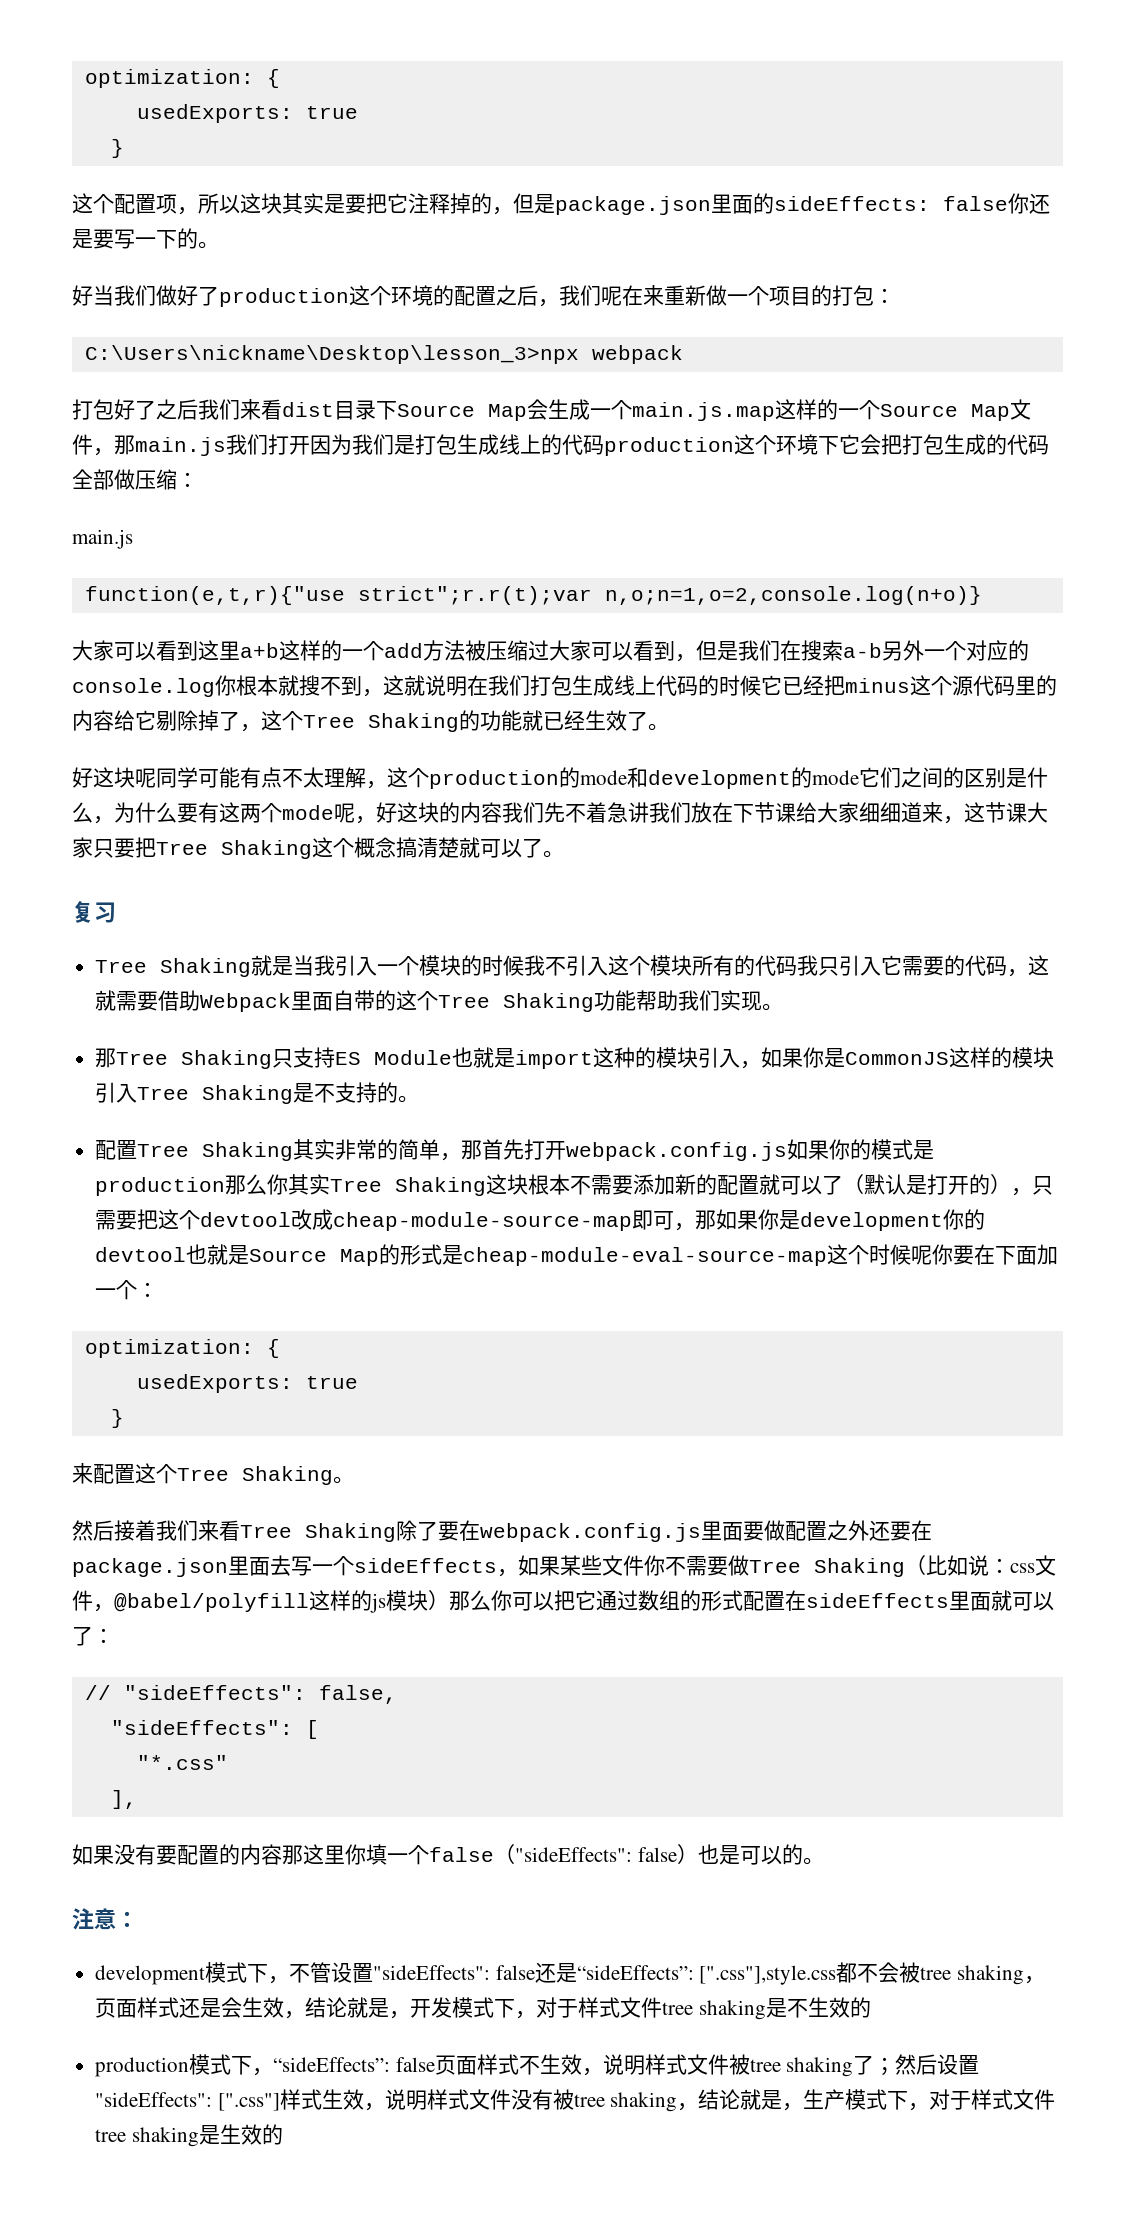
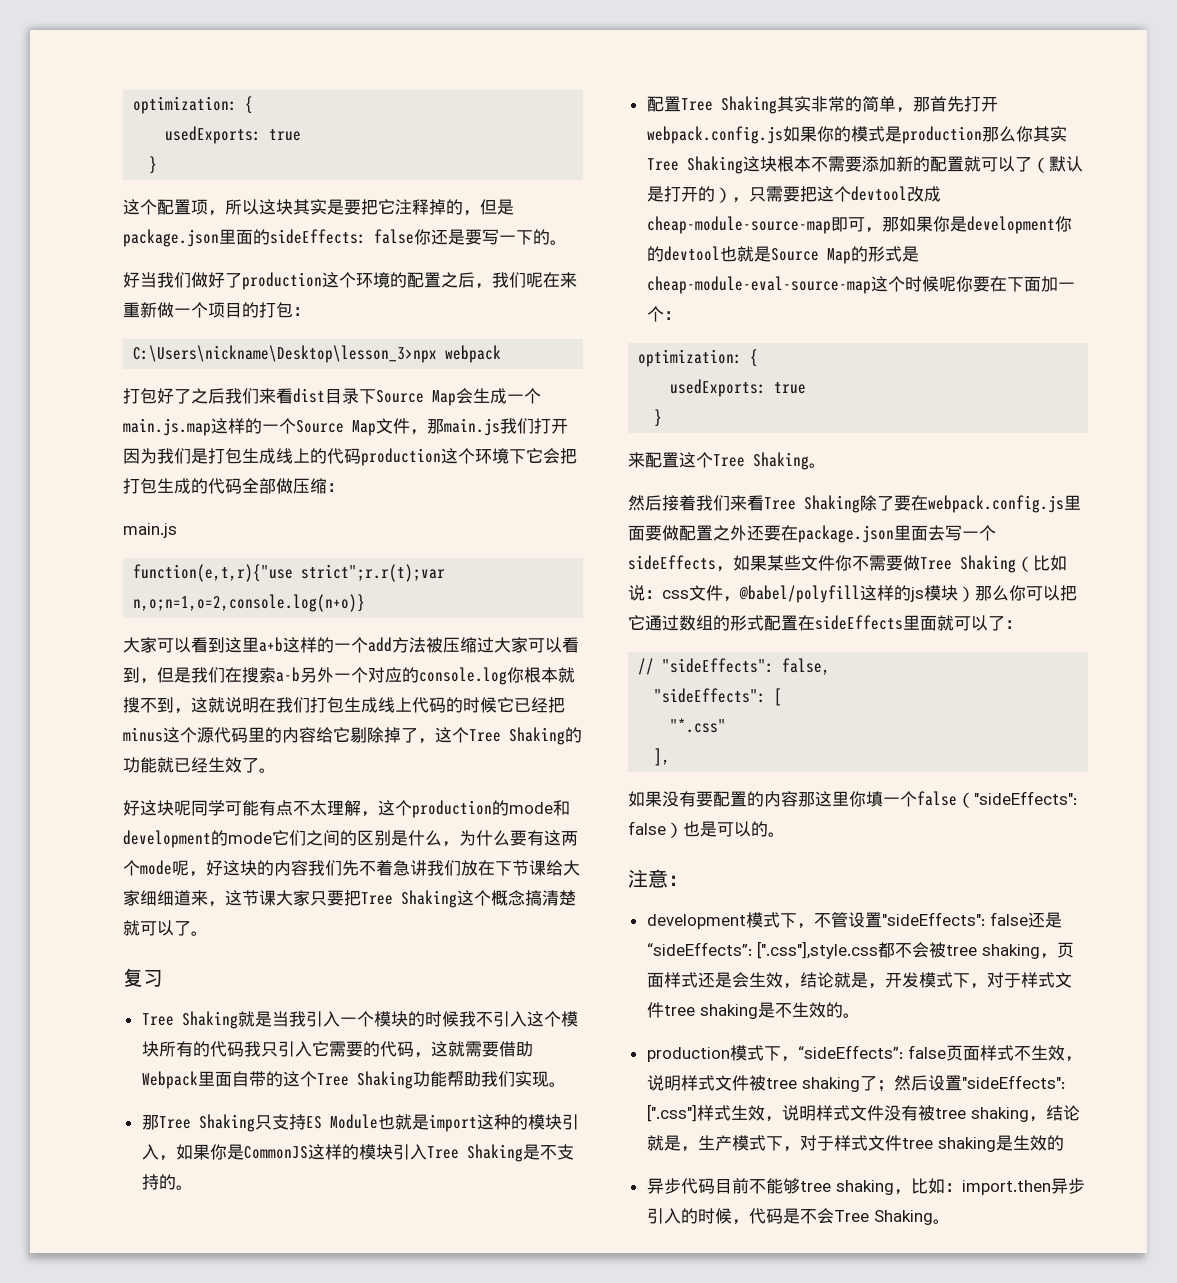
(871, 2007) none -> [842,1013,860,1018] 。
(283, 2134) none -> [646,1178,1085,1195] [646,1208,950,1225] // 异步代码目前不能够tree shaking，比如：import.then异步引入的时候，代码是不会Tree Shaking。

